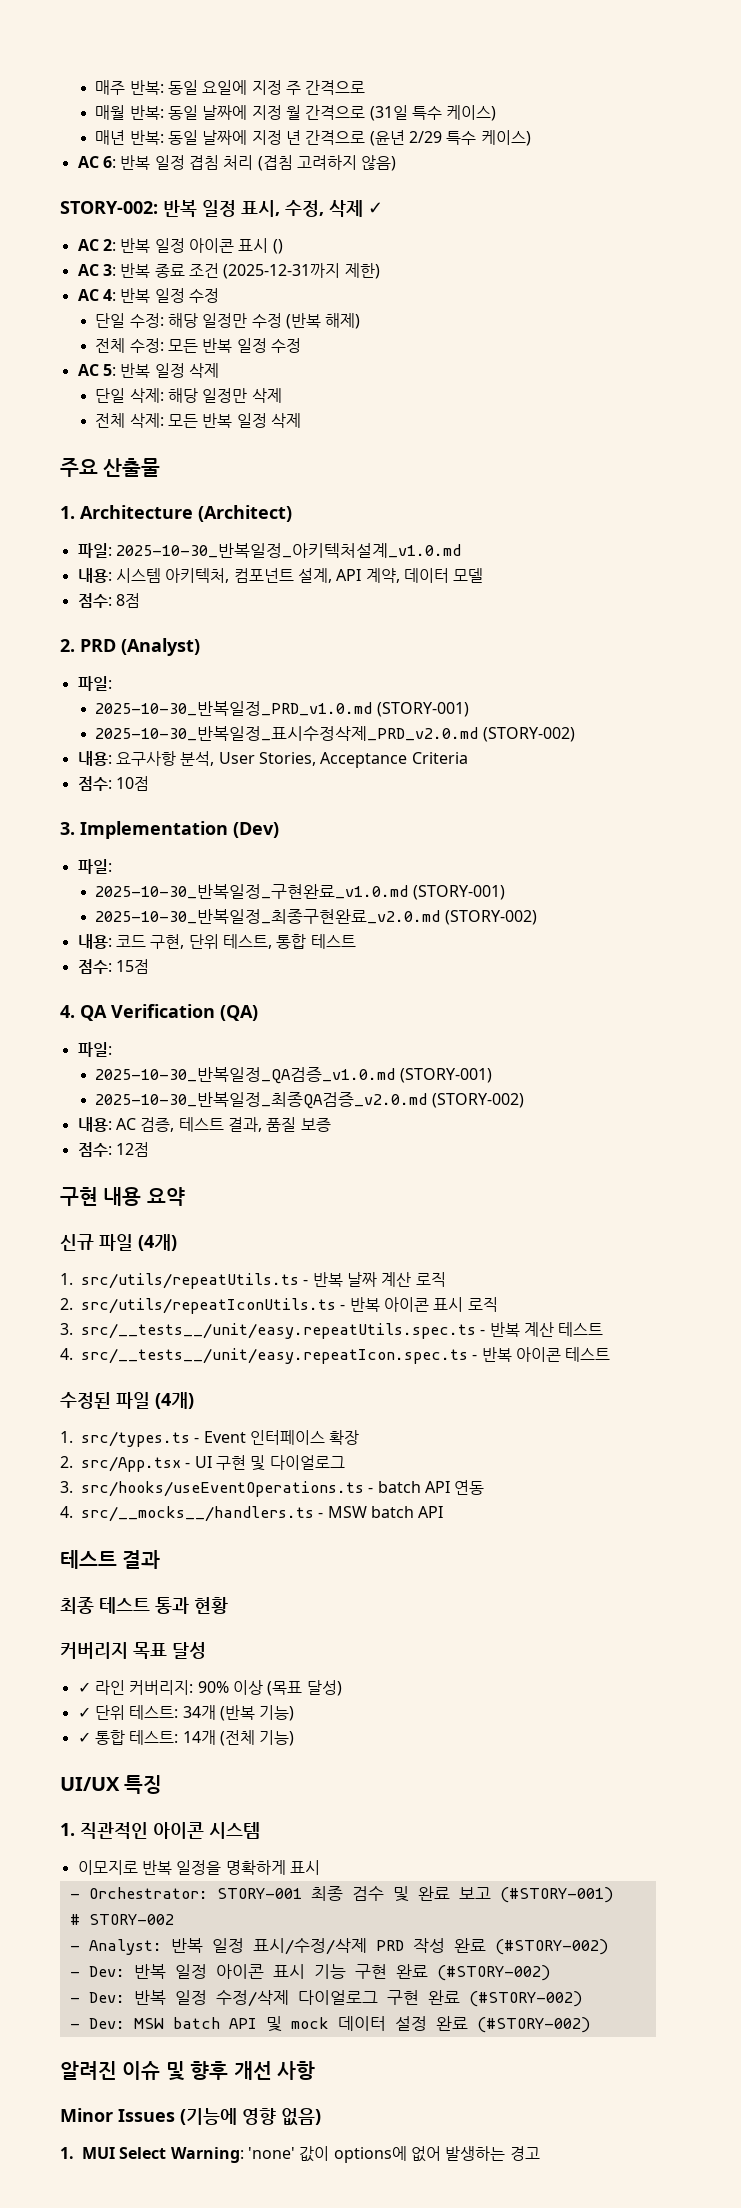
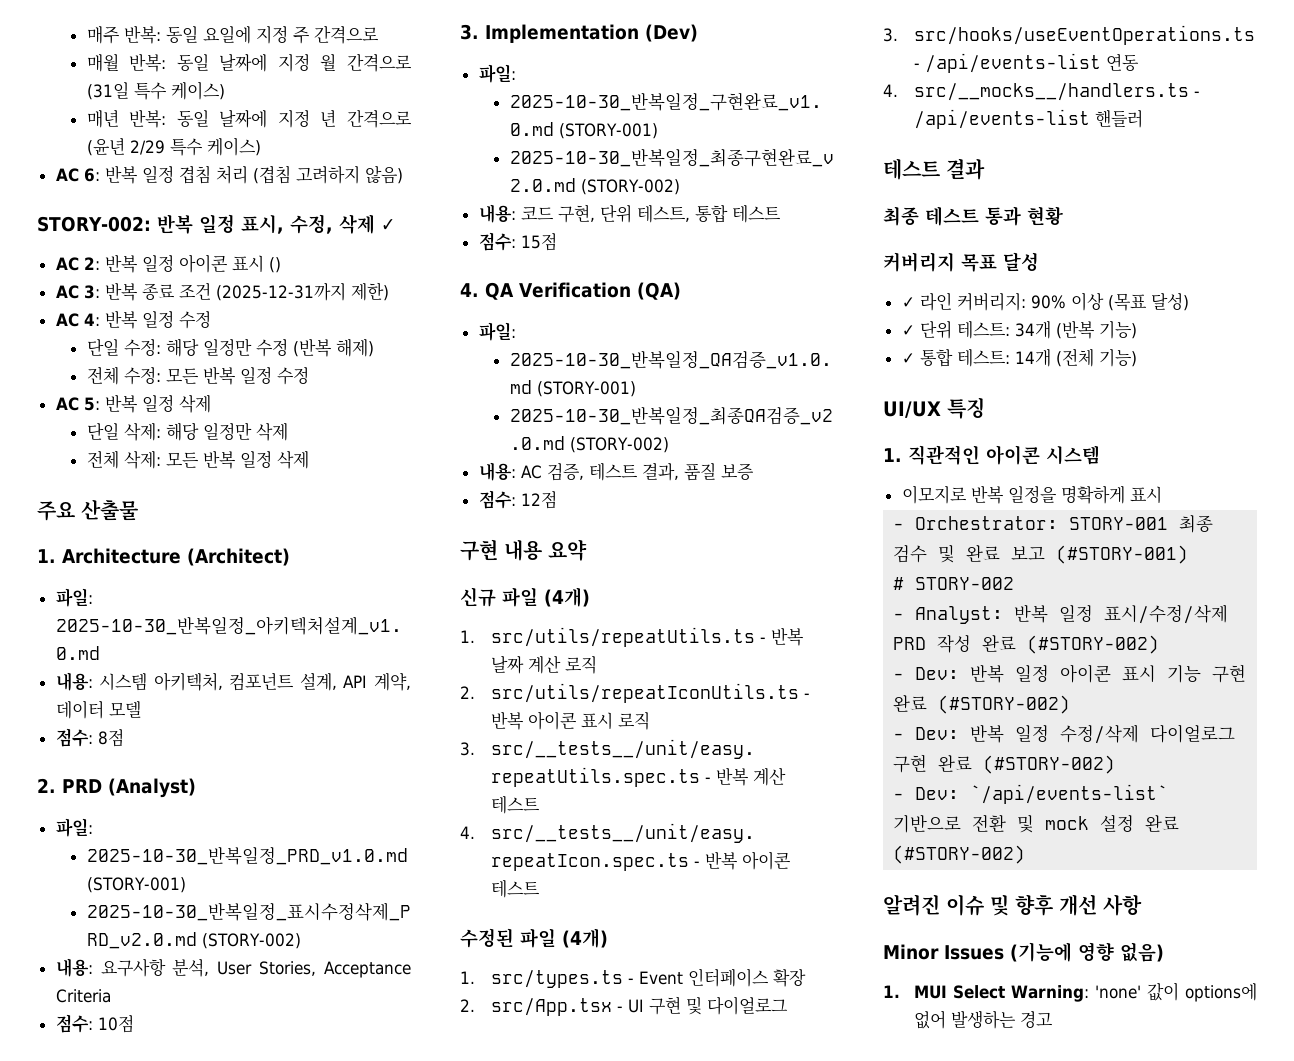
[377,1481,450,1493] batch API -> [925,53,1102,73] /api/events-list
[327,1506,444,1518] MSW batch API -> [914,109,1144,129] /api/events-list 핸들러
[133,2017,257,2029] MSW batch API -> [970,784,1169,804] [893,814,1007,833] `/api/events-list` 기반으로 전환
[337,2016,386,2031] 데이터 -> (1090, 823) none

